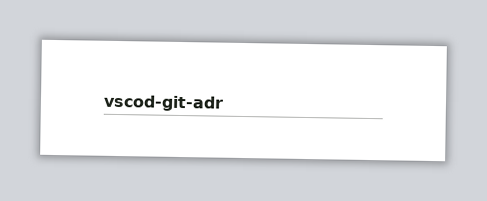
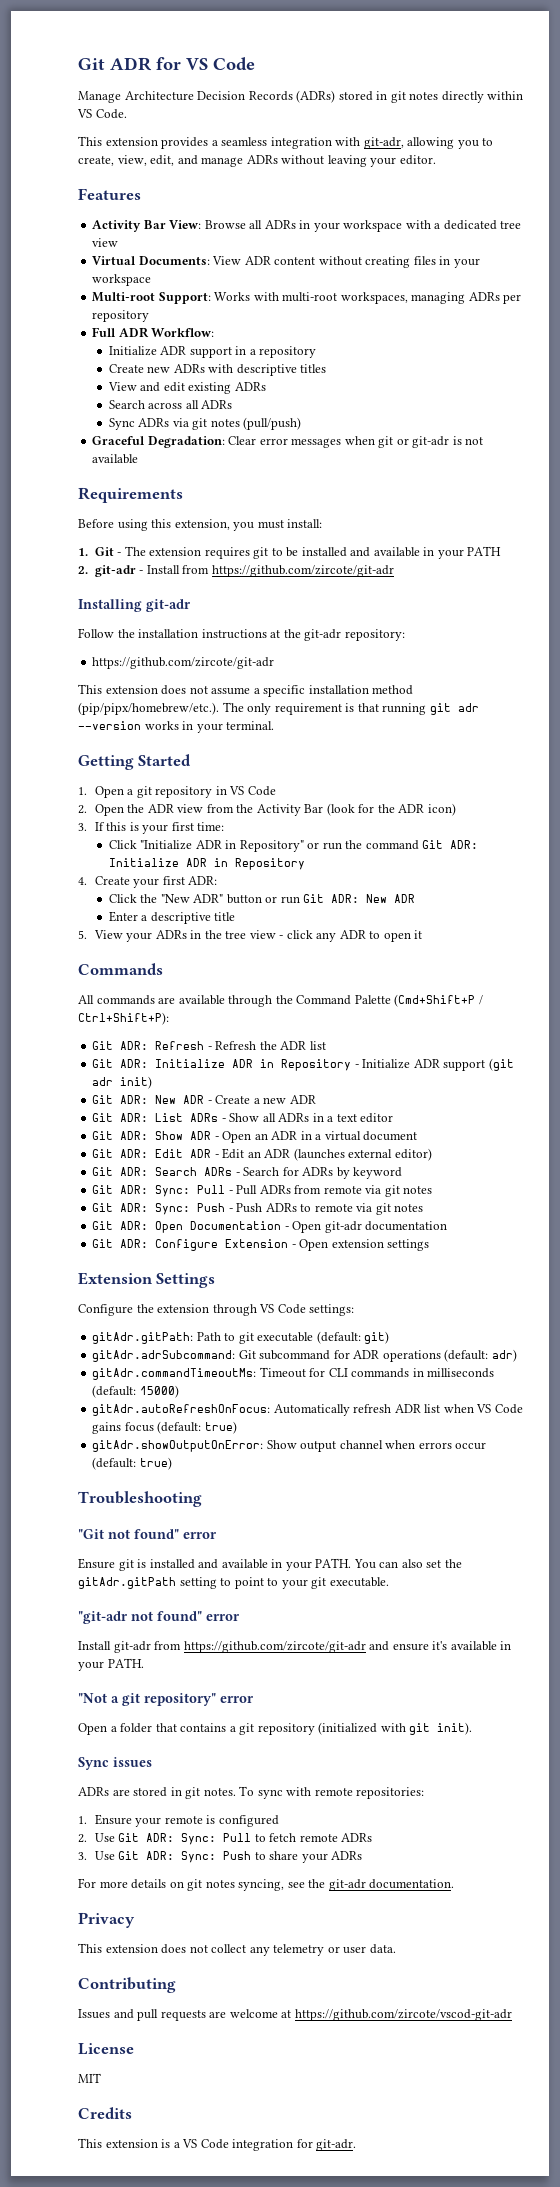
[103,94,224,112] vscod-git-adr -> [78,57,255,71] [78,90,524,103] [77,109,127,119] [78,136,494,149] [78,155,436,167] [78,188,141,200] [92,220,522,232] [92,238,119,247] [92,256,480,268] [92,274,152,286] [92,292,522,304] [92,310,150,322] [92,327,215,338] [108,346,317,358] [108,364,327,376] [107,382,266,394] [108,400,233,409] [108,417,302,430] [92,436,484,448] [92,454,139,464] [78,487,183,503] [78,519,323,531] [78,546,502,559] [78,565,394,577] [78,599,191,612] [78,628,405,641] [92,657,275,669] [78,684,414,697] [78,702,479,715] [78,721,275,733] [78,754,192,770] [78,786,276,798] [78,803,456,816] [78,822,225,834] [108,840,479,852] [108,858,305,870] [78,876,218,888] [108,894,416,904] [108,911,236,924] [78,930,423,942] [78,963,163,975] [78,994,483,1007] [78,1012,169,1025] [92,1041,326,1050] [92,1058,514,1071] [92,1076,153,1089] [92,1095,316,1104] [92,1113,394,1123] [92,1131,418,1143] [92,1148,432,1161] [92,1167,403,1179] [92,1185,433,1197] [92,1203,424,1215] [92,1221,448,1233] [92,1239,430,1251] [78,1272,216,1288] [78,1304,355,1316] [92,1331,390,1344] [92,1349,517,1362] [92,1367,495,1380] [92,1385,179,1398] [92,1404,523,1416] [92,1421,237,1434] [92,1440,487,1452] [92,1457,172,1470] [78,1491,202,1507] [78,1529,217,1539] [78,1558,462,1571] [78,1577,389,1589] [78,1611,240,1624] [78,1641,512,1653] [78,1658,144,1671] [78,1693,254,1706] [78,1722,473,1735] [78,1757,152,1770] [78,1786,425,1799] [78,1814,279,1827] [78,1833,373,1845] [78,1851,363,1863] [78,1878,455,1891] [78,1912,135,1928] [78,1943,396,1956] [78,1977,176,1993] [78,2009,512,2021] [78,2043,134,2055] [78,2073,101,2083] [78,2107,132,2119] [78,2138,357,2151] Git ADR for VS Code // Manage Architecture Decision Records (ADRs) stored in git notes directly within VS Code. // This extension provides a seamless integration with git-adr, allowing you to create, view, edit, and manage ADRs without leaving your editor. // Features // Activity Bar View: Browse all ADRs in your workspace with a dedicated tree view // Virtual Documents: View ADR content without creating files in your workspace // Multi-root Support: Works with multi-root workspaces, managing ADRs per repository // Full ADR Workflow: // Initialize ADR support in a repository // Create new ADRs with descriptive titles // View and edit existing ADRs // Search across all ADRs // Sync ADRs via git notes (pull/push) // Graceful Degradation: Clear error messages when git or git-adr is not available // Requirements // Before using this extension, you must install: // 1. Git - The extension requires git to be installed and available in your PATH // 2. git-adr - Install from https://github.com/zircote/git-adr // Installing git-adr // Follow the installation instructions at the git-adr repository: // https://github.com/zircote/git-adr // This extension does not assume a specific installation method (pip/pipx/homebrew/etc.). The only requirement is that running git adr --version works in your terminal. // Getting Started // 1. Open a git repository in VS Code // 2. Open the ADR view from the Activity Bar (look for the ADR icon) // 3. If this is your first time: // Click "Initialize ADR in Repository" or run the command Git ADR: Initialize ADR in Repository // 4. Create your first ADR: // Click the "New ADR" button or run Git ADR: New ADR // Enter a descriptive title // 5. View your ADRs in the tree view - click any ADR to open it // Commands // All commands are available through the Command Palette (Cmd+Shift+P / Ctrl+Shift+P): // Git ADR: Refresh - Refresh the ADR list // Git ADR: Initialize ADR in Repository - Initialize ADR support (git adr init) // Git ADR: New ADR - Create a new ADR // Git ADR: List ADRs - Show all ADRs in a text editor // Git ADR: Show ADR - Open an ADR in a virtual document // Git ADR: Edit ADR - Edit an ADR (launches external editor) // Git ADR: Search ADRs - Search for ADRs by keyword // Git ADR: Sync: Pull - Pull ADRs from remote via git notes // Git ADR: Sync: Push - Push ADRs to remote via git notes // Git ADR: Open Documentation - Open git-adr documentation // Git ADR: Configure Extension - Open extension settings // Extension Settings // Configure the extension through VS Code settings: // gitAdr.gitPath: Path to git executable (default: git) // gitAdr.adrSubcommand: Git subcommand for ADR operations (default: adr) // gitAdr.commandTimeoutMs: Timeout for CLI commands in milliseconds (default: 15000) // gitAdr.autoRefreshOnFocus: Automatically refresh ADR list when VS Code gains focus (default: true) // gitAdr.showOutputOnError: Show output channel when errors occur (default: true) // Troubleshooting // "Git not found" error // Ensure git is installed and available in your PATH. You can also set the gitAdr.gitPath setting to point to your git executable. // "git-adr not found" error // Install git-adr from https://github.com/zircote/git-adr and ensure it's available in your PATH. // "Not a git repository" error // Open a folder that contains a git repository (initialized with git init). // Sync issues // ADRs are stored in git notes. To sync with remote repositories: // 1. Ensure your remote is configured // 2. Use Git ADR: Sync: Pull to fetch remote ADRs // 3. Use Git ADR: Sync: Push to share your ADRs // For more details on git notes syncing, see the git-adr documentation. // Privacy // This extension does not collect any telemetry or user data. // Contributing // Issues and pull requests are welcome at https://github.com/zircote/vscod-git-adr // License // MIT // Credits // This extension is a VS Code integration for git-adr.

